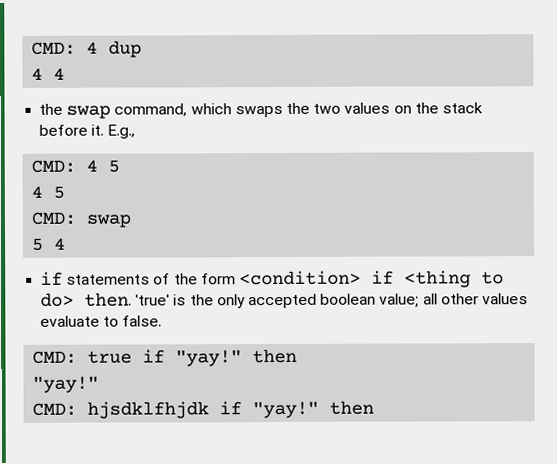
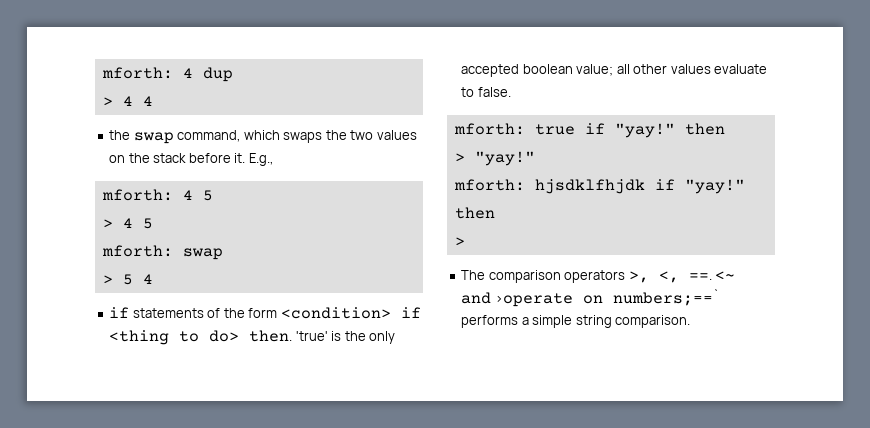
[31,41,77,55] CMD: -> [101,67,173,79] mforth:
(143, 49) none -> [102,97,113,106] >
[31,159,121,173] [31,185,66,199] [31,211,77,225] CMD: 4 5 // 4 5 // CMD: -> [101,189,213,201] [102,218,153,229] [101,245,173,257] mforth: 4 5 // > 4 5 // mforth:
(132, 221) none -> [102,275,113,284] >
[32,350,78,364] CMD: -> [453,123,525,135] mforth:
(298, 356) none -> [454,153,465,162] >
[32,402,78,416] CMD: -> [453,179,525,191] mforth:
(375, 407) none -> [454,237,465,246] [461,270,736,283] [461,289,719,307] [461,315,691,328] // > // The comparison operators >, <, ==. <~ and >operate on numbers;==` performs a simple string comparison.

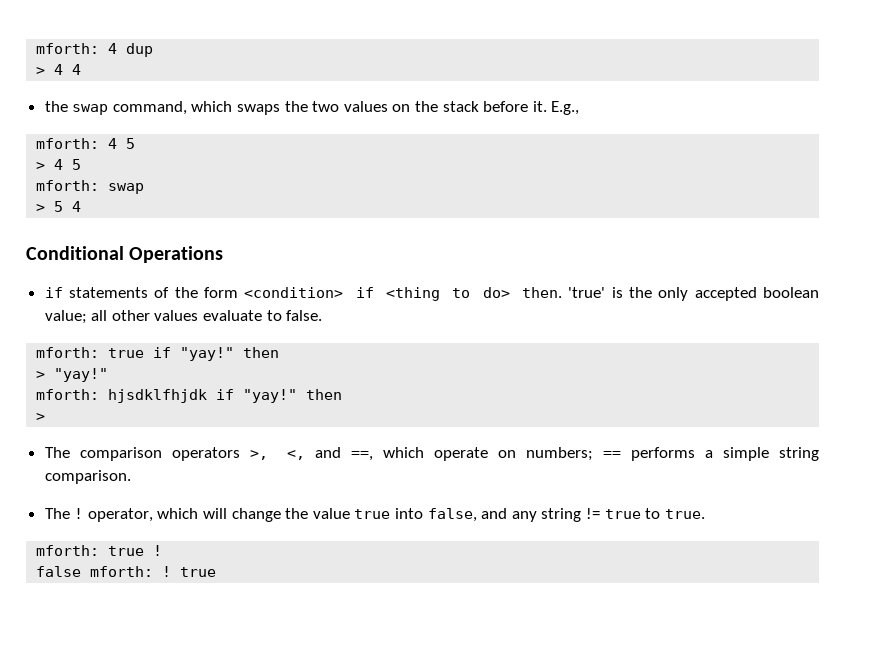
(153, 279) none -> [26,246,224,263] // Conditional Operations
[688,271,736,280] [461,289,719,307] ==. <~ and >operate on numbers;==` -> [315,447,622,461] and ==, which operate on numbers; ==
(691, 321) none -> [44,508,705,522] [36,545,163,556] [36,566,217,577] // The ! operator, which will change the value true into false, and any string != true to true. // mforth: true ! // false mforth: ! true

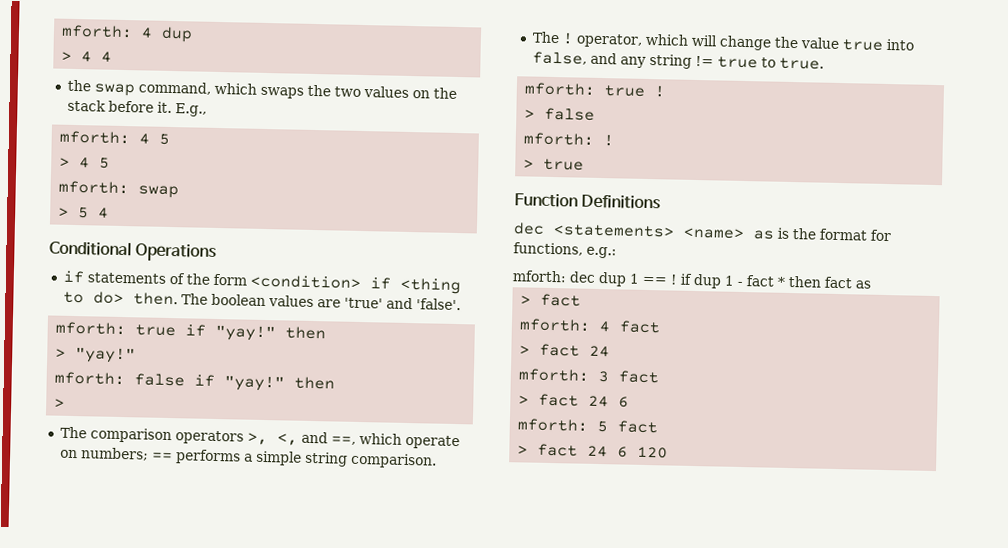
[568,287,820,301] [44,310,323,324] 'true' is the only accepted boolean value; all other values evaluate to false. -> [180,293,461,311] The boolean values are 'true' and 'false'.
[108,389,208,403] hjsdklfhjdk -> [134,373,186,387] false
[36,566,82,577] false -> [524,107,596,121] > false //
[180,567,217,577] true -> [523,158,585,171] [514,193,662,210] [513,222,892,242] [513,242,617,259] [512,270,871,289] [520,293,582,307] [519,318,662,334] [519,343,611,358] [518,368,660,384] [518,393,630,408] [517,418,659,434] [517,443,669,459] // > true // Function Definitions // dec <statements> <name> as is the format for functions, e.g.: // mforth: dec dup 1 == ! if dup 1 - fact * then fact as // > fact // mforth: 4 fact // > fact 24 // mforth: 3 fact // > fact 24 6 // mforth: 5 fact // > fact 24 6 120

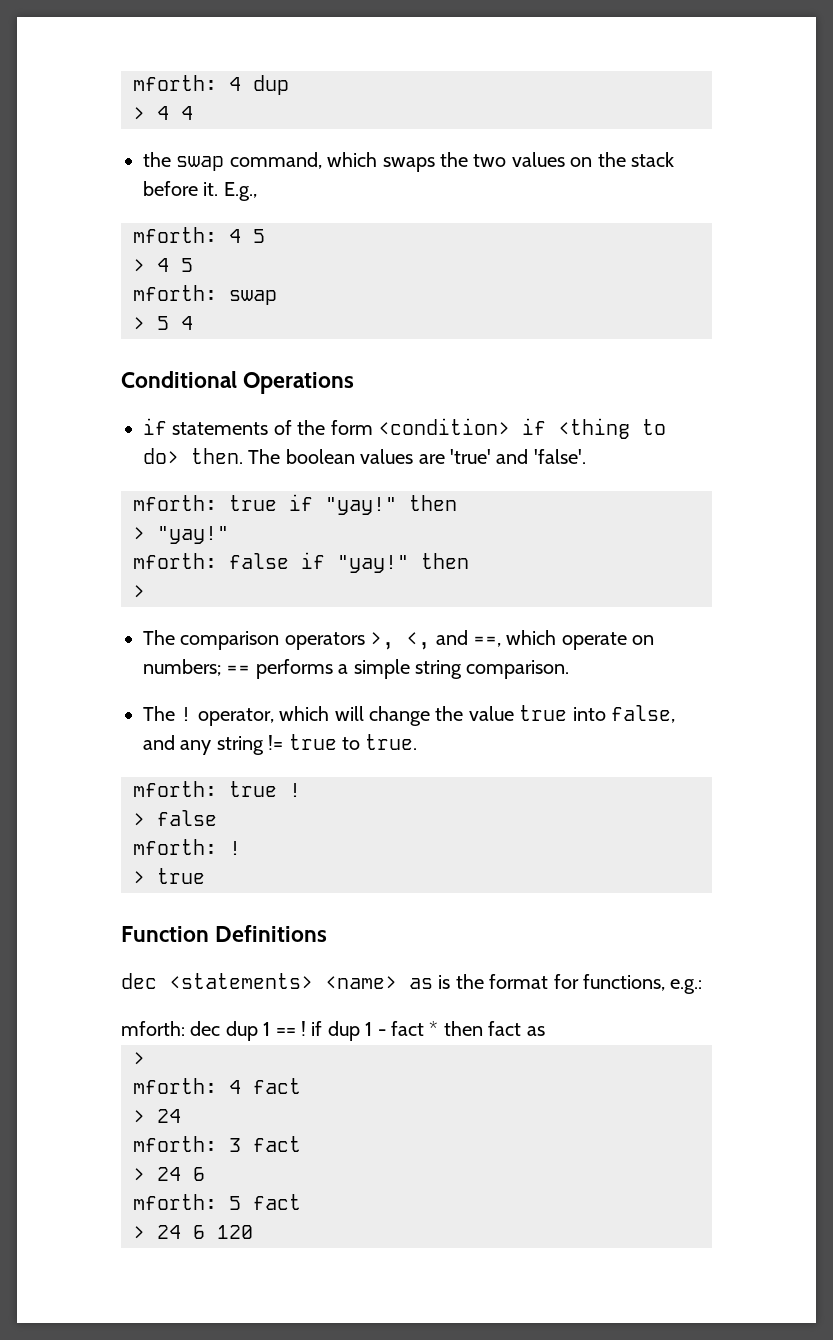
[540,293,582,307] fact -> (145, 1058) none
[539,343,581,357] fact -> (145, 1116) none
[538,393,580,407] fact -> (145, 1174) none
[537,443,579,457] fact -> (145, 1232) none

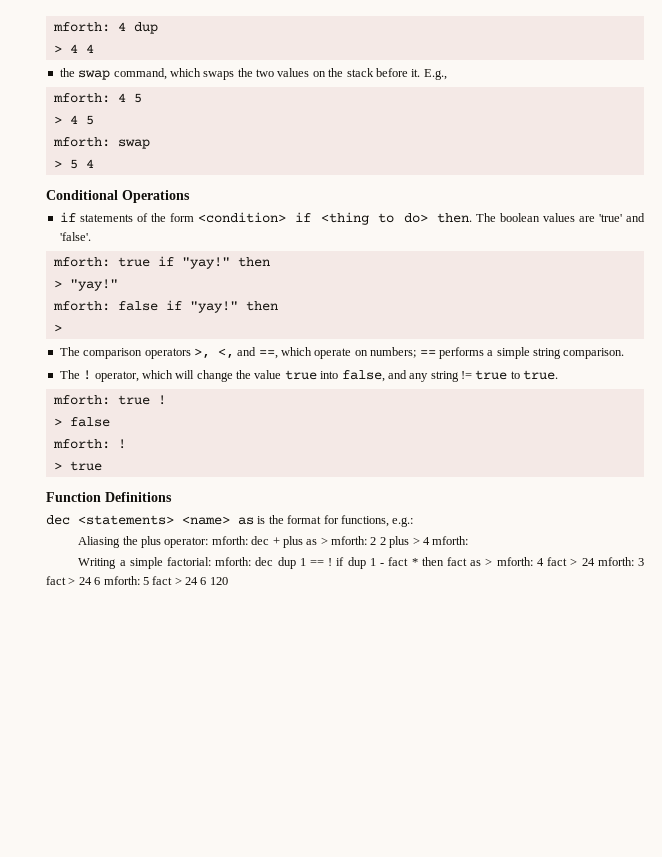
(703, 986) none -> [78,536,469,548] [78,557,211,569] Aliasing the plus operator: mforth: dec + plus as > mforth: 2 2 plus > 4 mforth: // Writing a simple factorial:
[133,1052,145,1065] // > // -> [485,558,493,566] >
[133,1109,181,1123] // > 24 // -> [570,558,595,566] > 24
[133,1167,205,1181] // > 24 6 // -> [68,577,101,585] > 24 6
(301, 1202) // -> (173, 580) none

